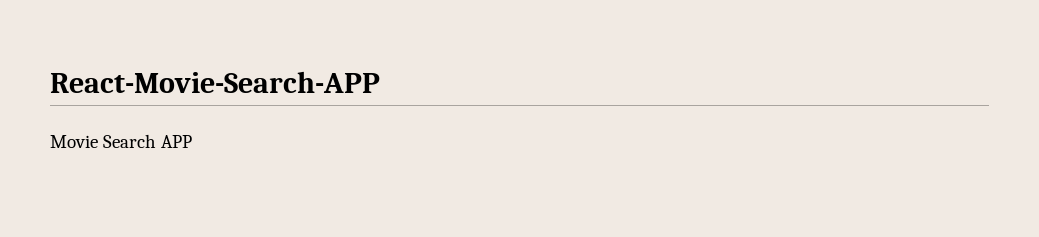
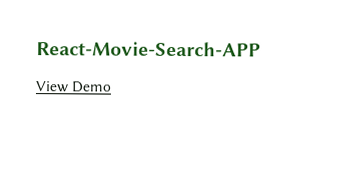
[50,134,193,148] Movie Search APP -> [35,81,113,93] View Demo

